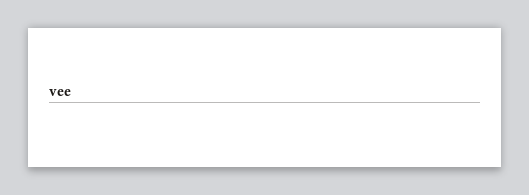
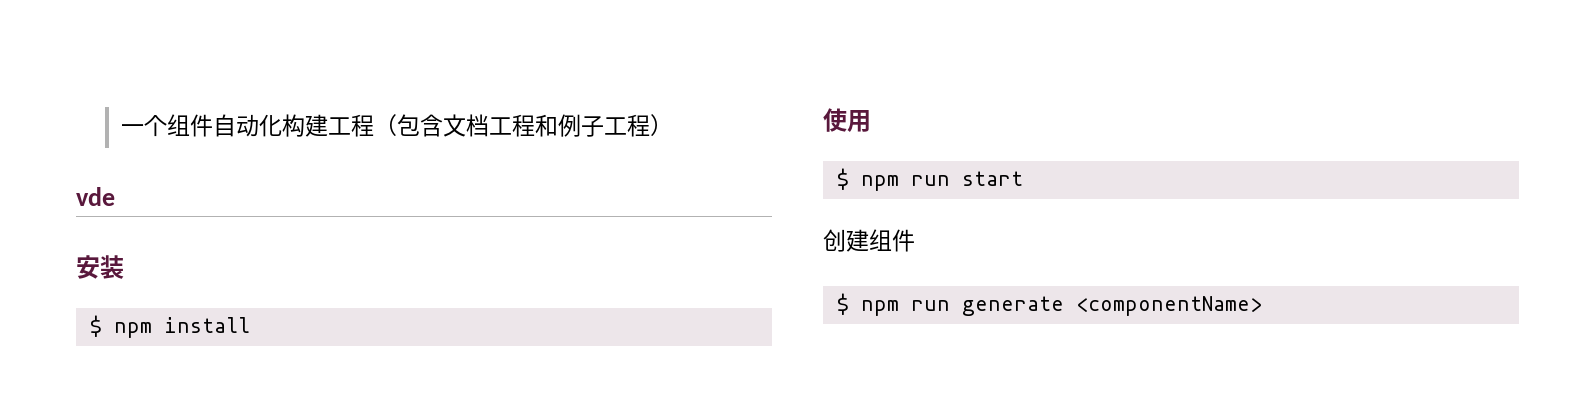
[49,89,71,96] vee -> [121,114,674,137] [76,187,115,206] [76,255,124,279] [89,315,250,338] [823,108,871,132] [836,168,1023,191] [823,229,915,252] [836,293,1262,316] 一个组件自动化构建工程（包含文档工程和例子工程） // vde // 安装 // $ npm install // 使用 // $ npm run start // 创建组件 // $ npm run generate <componentName>

